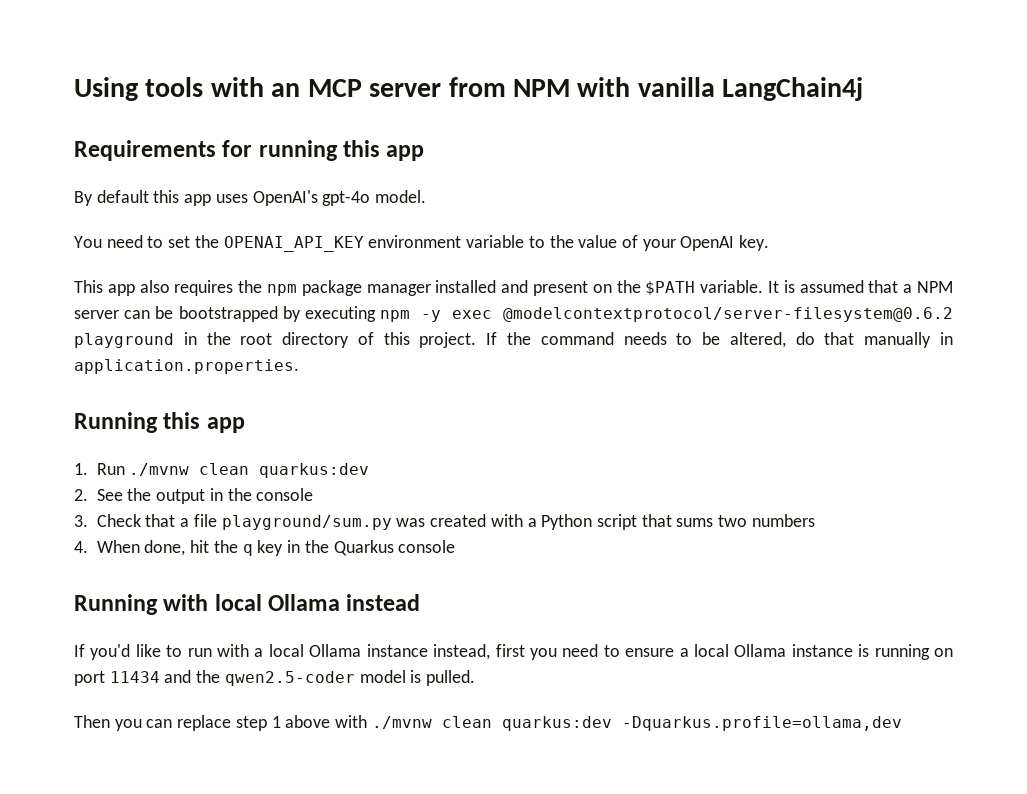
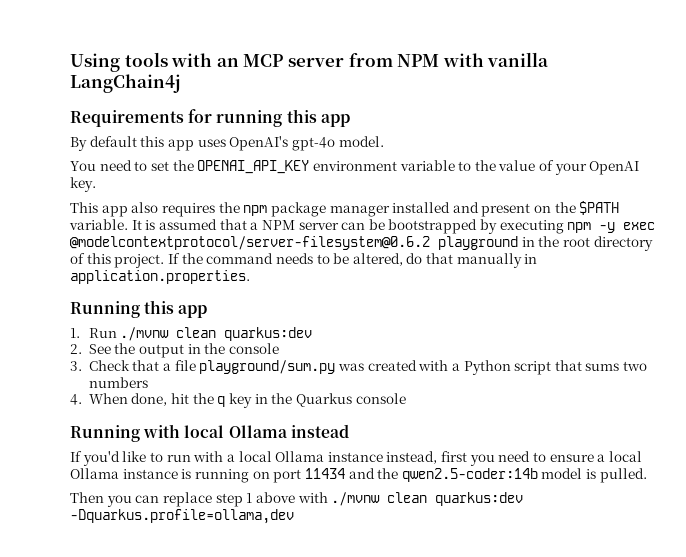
[224,671,355,686] qwen2.5-coder -> [401,468,538,482] qwen2.5-coder:14b

